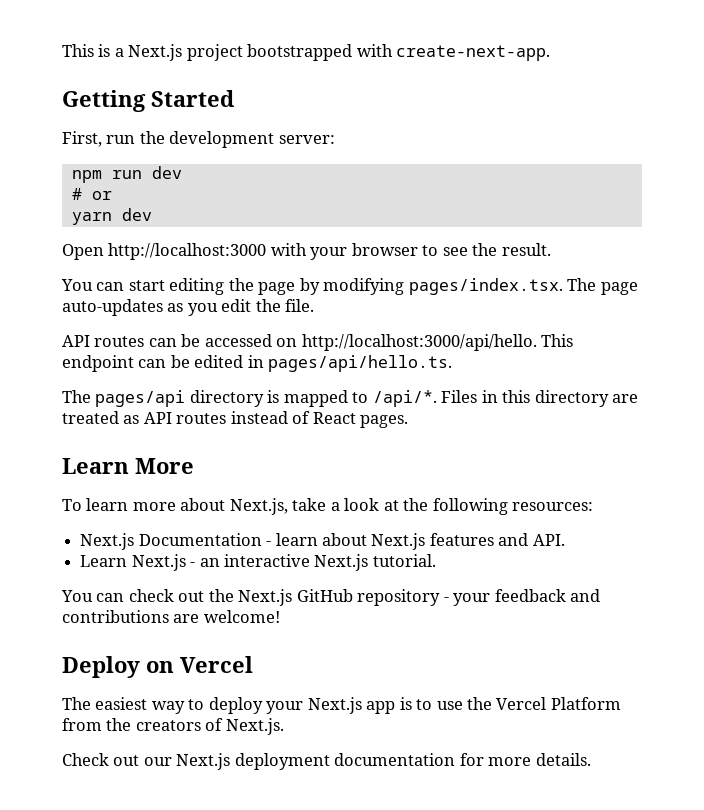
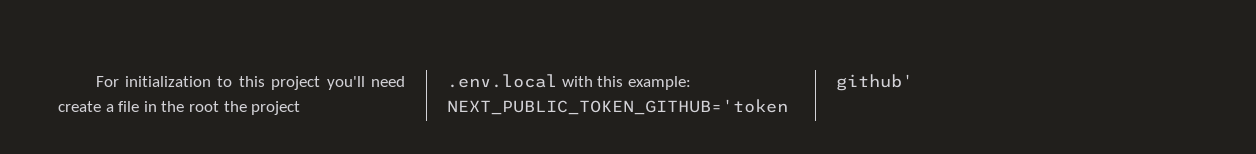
[62,44,551,61] [62,90,234,112] [62,131,335,148] [71,166,182,183] [71,188,112,200] [71,208,152,225] [62,243,551,260] [61,278,638,295] [62,299,315,316] [62,334,574,351] [62,355,453,372] [62,390,639,407] [62,411,409,428] [62,458,194,474] [62,498,594,515] [80,533,565,550] [80,554,436,571] [61,589,601,606] [62,610,280,623] [62,656,253,678] [62,697,621,714] [62,718,284,735] [62,753,591,770] This is a Next.js project bootstrapped with create-next-app. // Getting Started // First, run the development server: // npm run dev // # or // yarn dev // Open http://localhost:3000 with your browser to see the result. // You can start editing the page by modifying pages/index.tsx. The page auto-updates as you edit the file. // API routes can be accessed on http://localhost:3000/api/hello. This endpoint can be edited in pages/api/hello.ts. // The pages/api directory is mapped to /api/*. Files in this directory are treated as API routes instead of React pages. // Learn More // To learn more about Next.js, take a look at the following resources: // Next.js Documentation - learn about Next.js features and API. // Learn Next.js - an interactive Next.js tutorial. // You can check out the Next.js GitHub repository - your feedback and contributions are welcome! // Deploy on Vercel // The easiest way to deploy your Next.js app is to use the Vercel Platform from the creators of Next.js. // Check out our Next.js deployment documentation for more details. -> [95,76,405,90] [58,101,301,115] [447,74,691,90] [447,99,788,115] [836,74,913,91] For initialization to this project you'll need create a file in the root the project .env.local with this example: NEXT_PUBLIC_TOKEN_GITHUB='token github'

